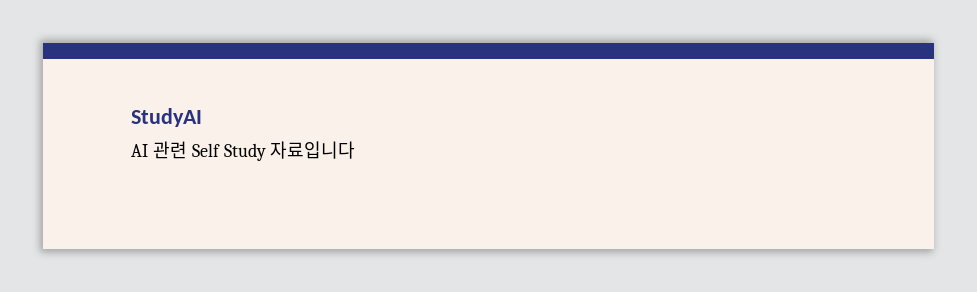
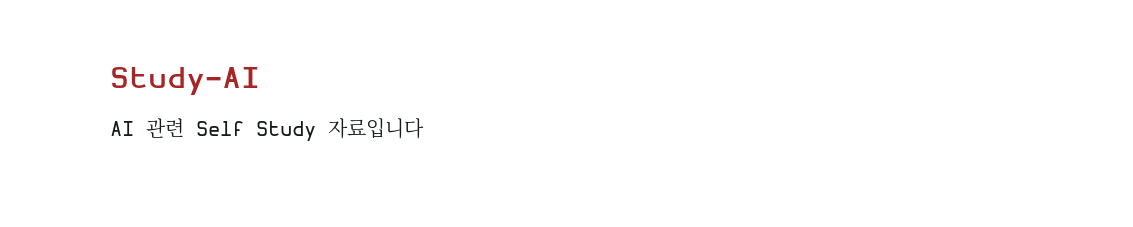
[131,108,202,127] StudyAI -> [110,67,260,95] Study-AI

